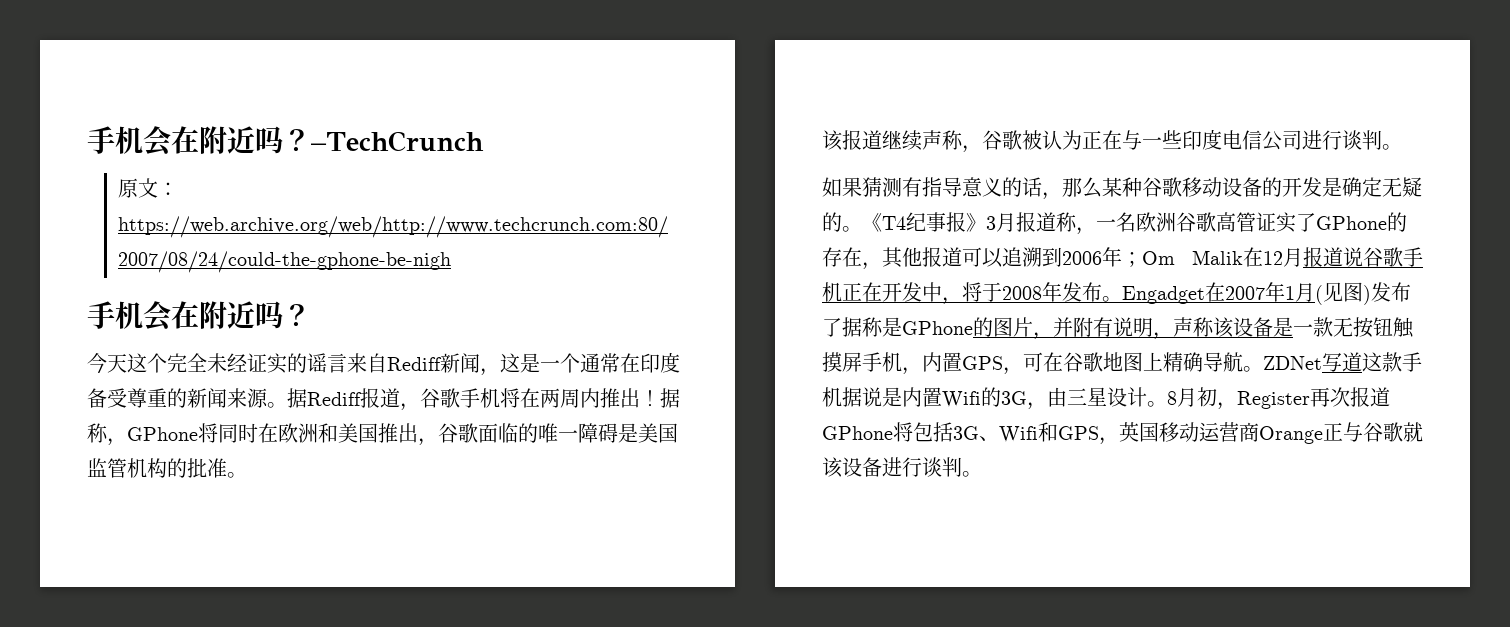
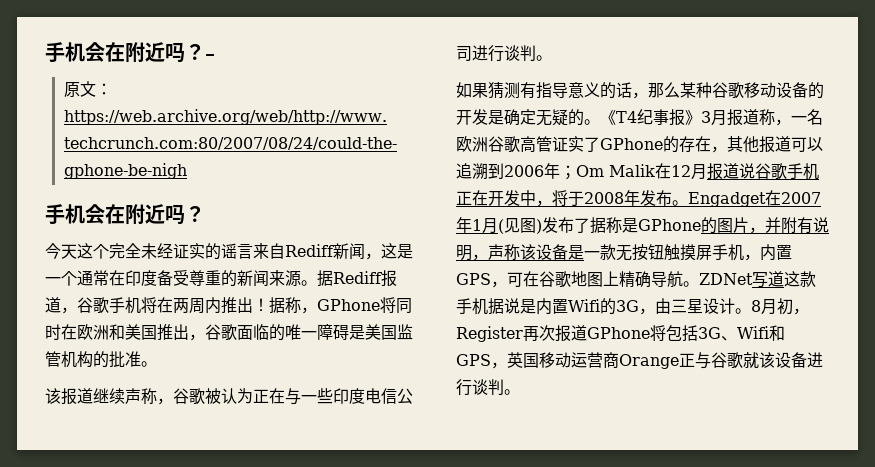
[87,126,484,156] 手机会在附近吗？–TechCrunch -> [45,42,215,63] 手机会在附近吗？–

